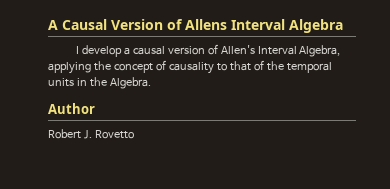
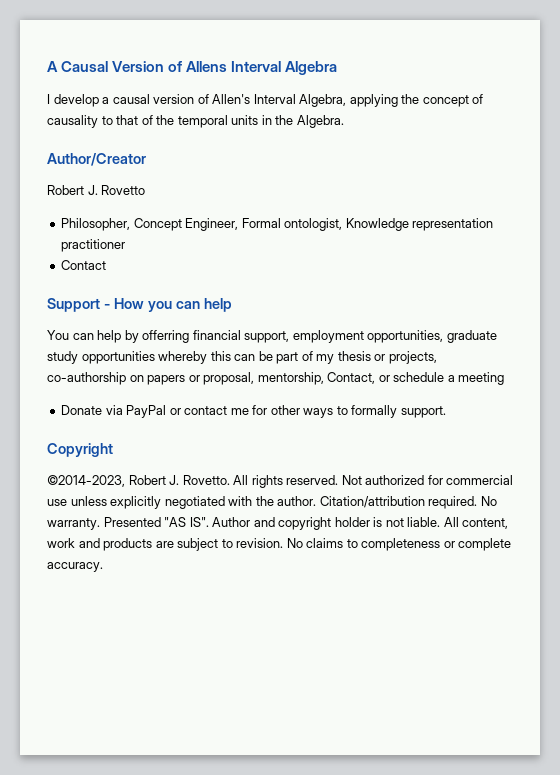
[48,103,95,114] Author -> [47,153,146,166] Author/Creator
(134, 134) none -> [61,218,494,231] [61,239,126,252] [61,260,107,270] [47,298,232,312] [47,330,497,343] [47,351,437,364] [47,372,505,385] [61,405,446,418] [47,443,113,457] [47,475,514,488] [47,496,497,509] [47,517,509,530] [47,538,512,551] [47,562,103,572] // Philosopher, Concept Engineer, Formal ontologist, Knowledge representation practitioner // Contact // Support - How you can help // You can help by offerring financial support, employment opportunities, graduate study opportunities whereby this can be part of my thesis or projects, co-authorship on papers or proposal, mentorship, Contact, or schedule a meeting // Donate via PayPal or contact me for other ways to formally support. // Copyright // ©2014-2023, Robert J. Rovetto. All rights reserved. Not authorized for commercial use unless explicitly negotiated with the author. Citation/attribution required. No warranty. Presented "AS IS". Author and copyright holder is not liable. All content, work and products are subject to revision. No claims to completeness or complete accuracy.

